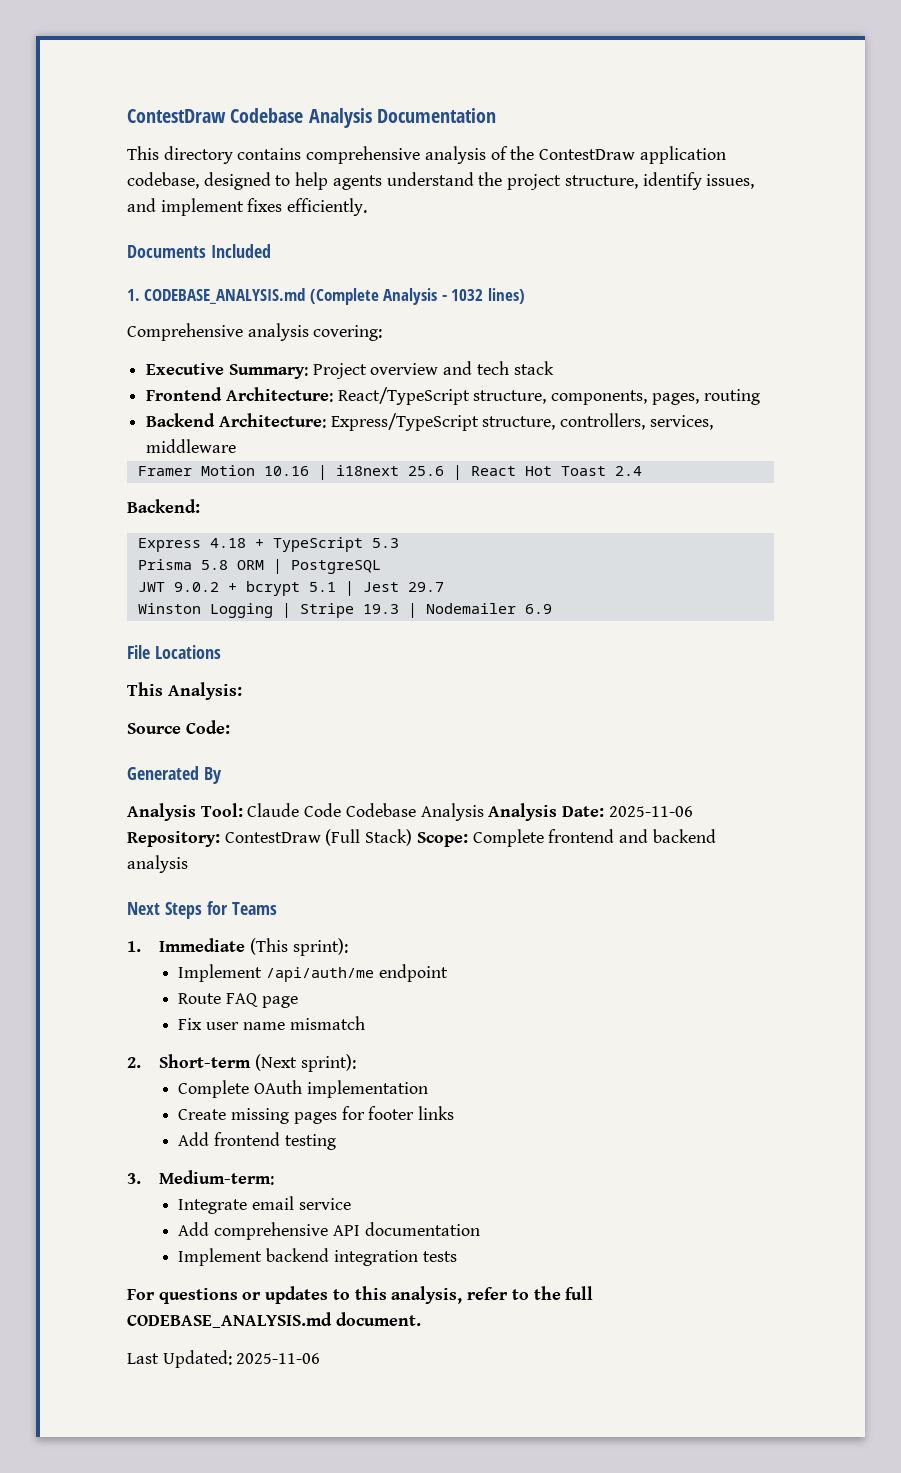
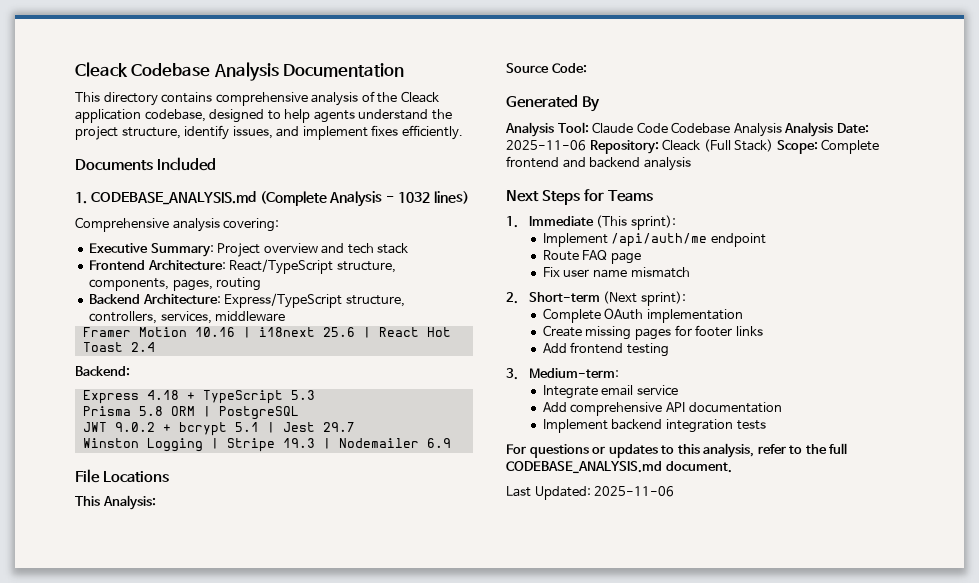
[127,109,226,123] ContestDraw -> [75,62,128,77] Cleack
[539,149,636,160] ContestDraw -> [400,91,439,103] Cleack
[224,832,321,843] ContestDraw -> [662,139,701,151] Cleack

